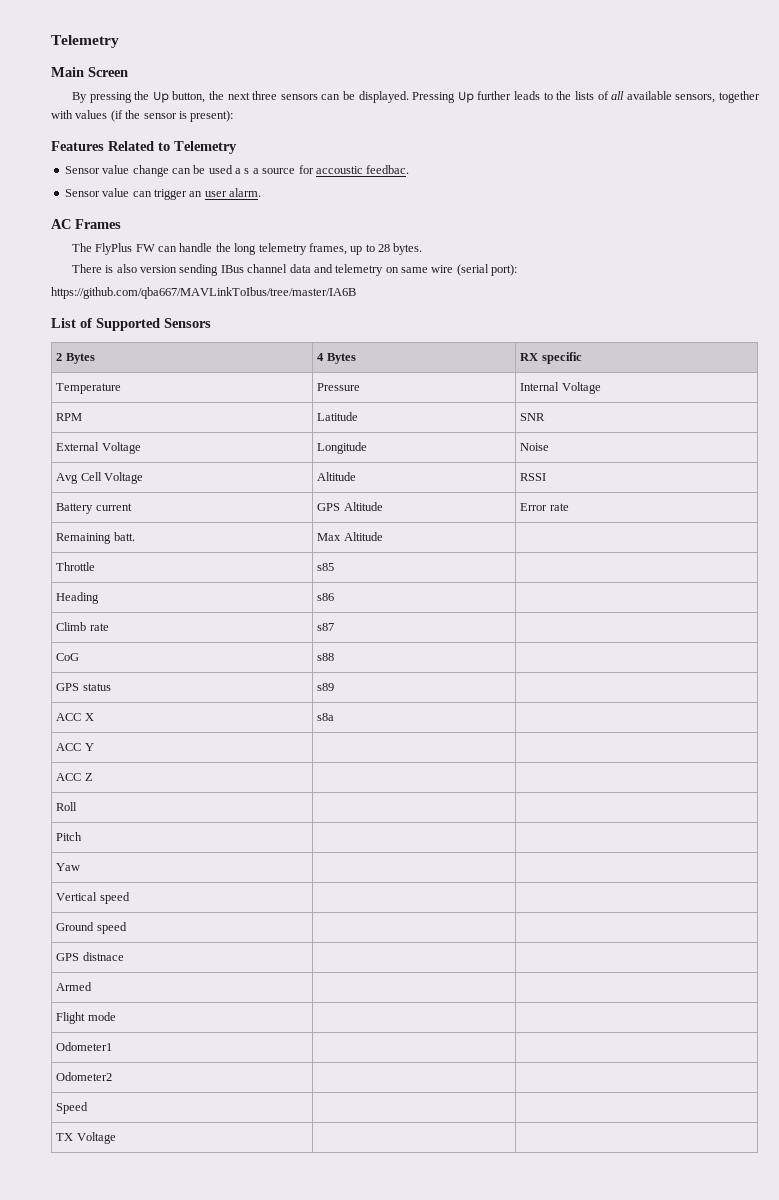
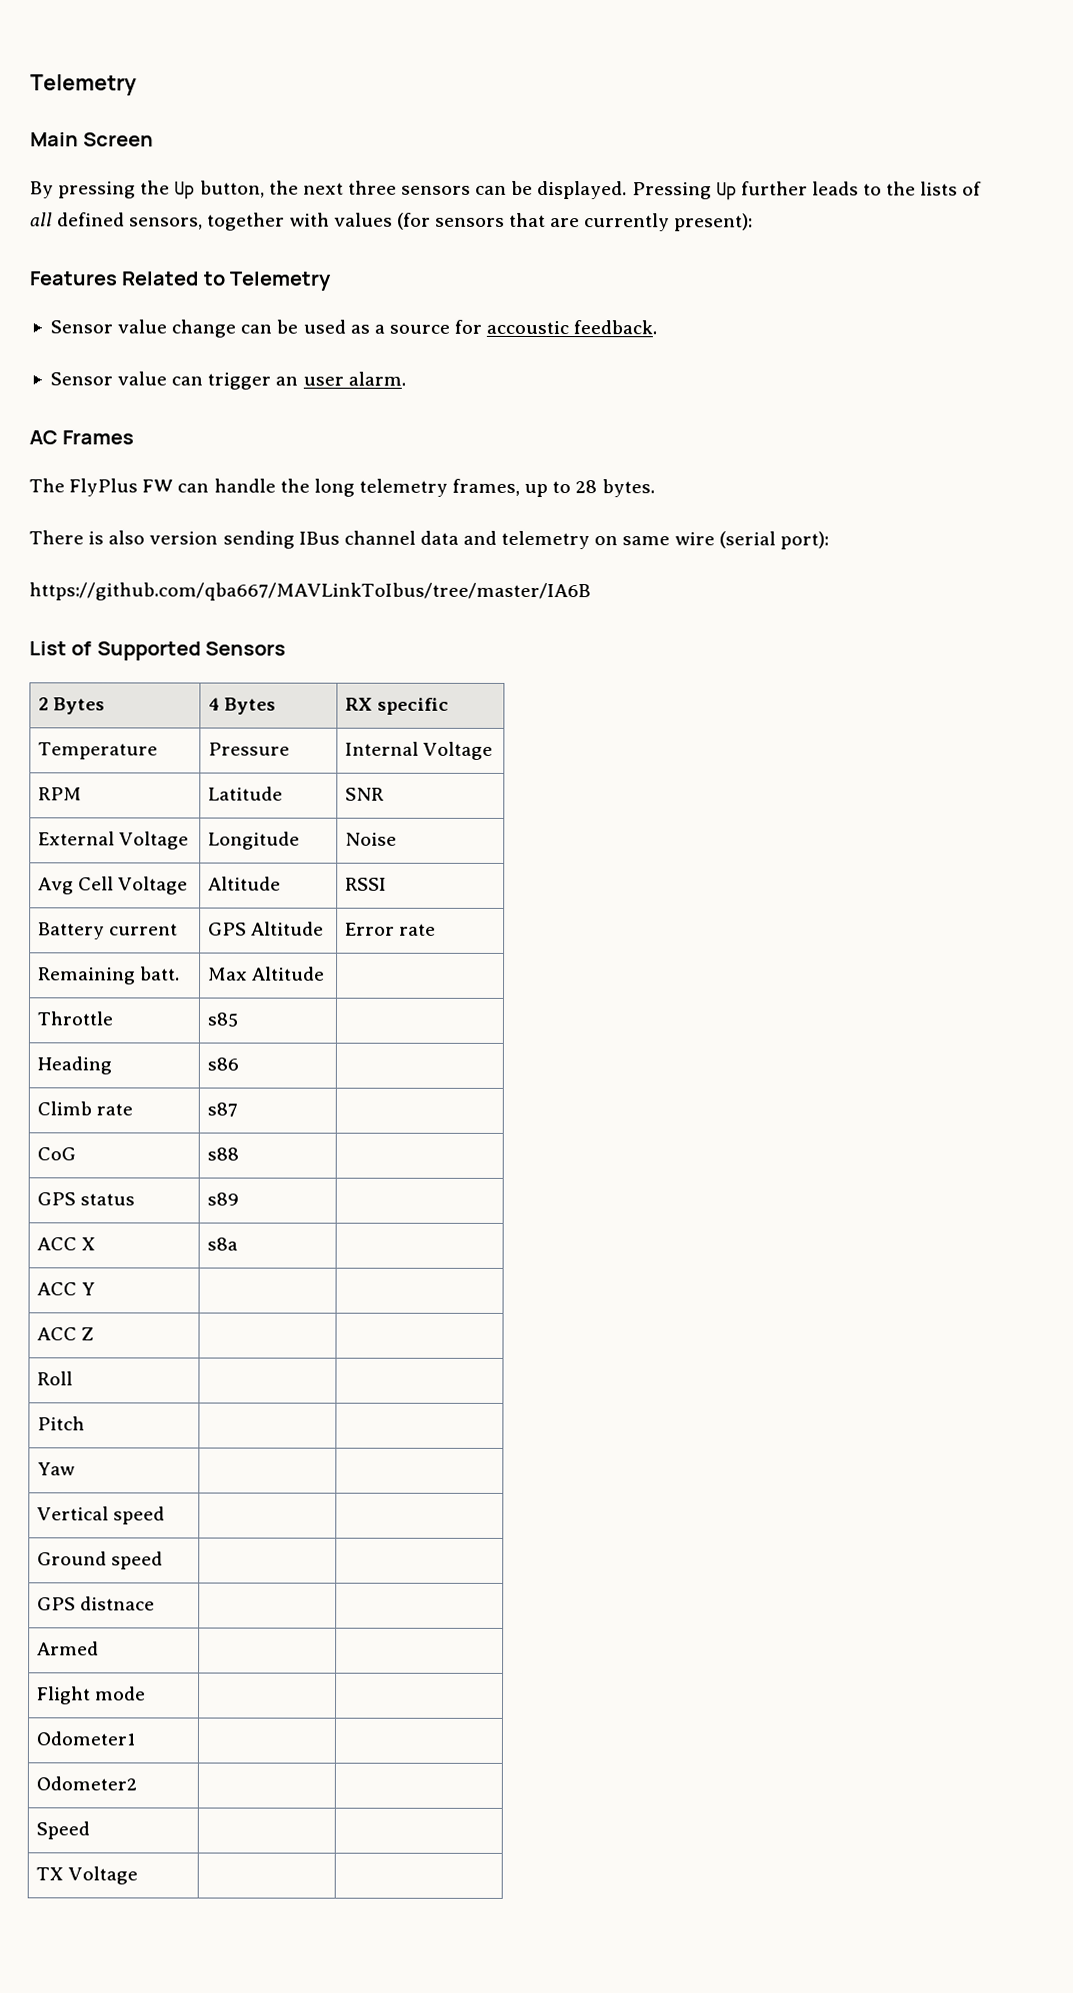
[626,91,672,100] available -> [57,212,126,227] defined
[110,110,187,122] (if the sensor is -> [396,212,671,232] (for sensors that are currently
[235,168,250,174] a s -> [349,324,370,334] as
[366,165,410,174] feedbac. -> [573,320,658,335] feedback.

